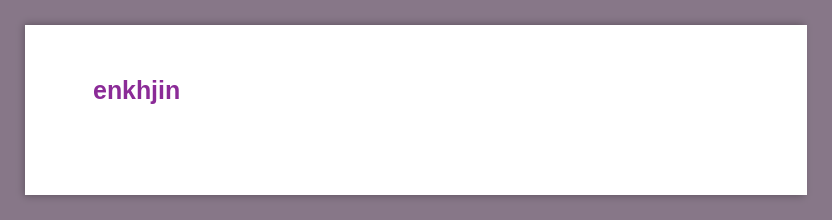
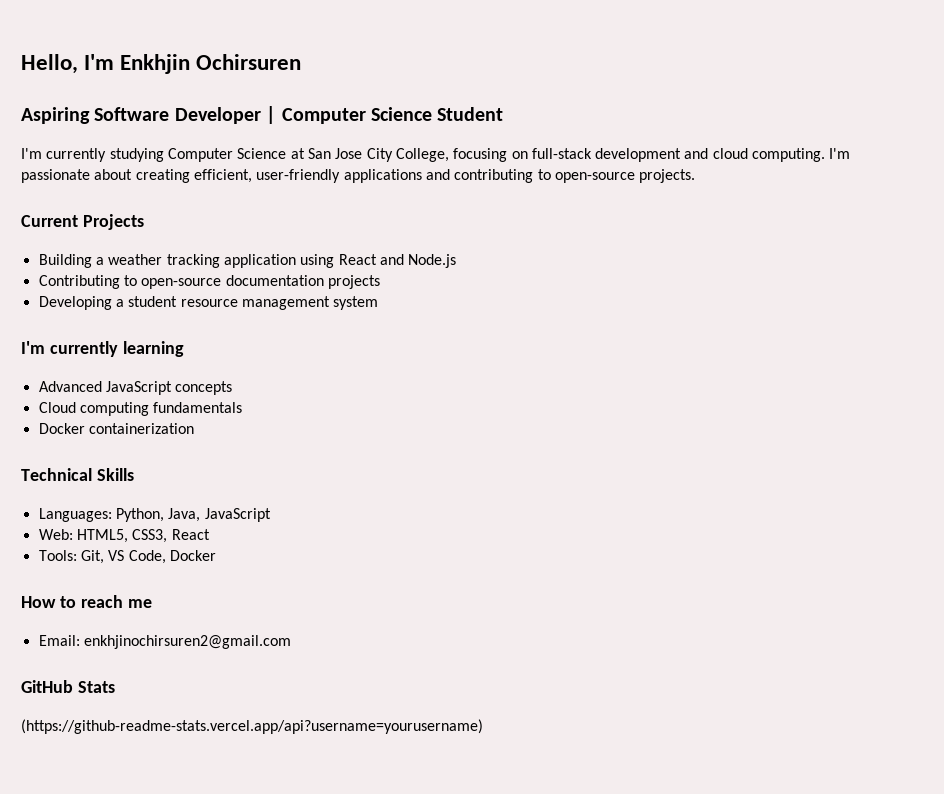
[93,80,180,104] enkhjin -> [21,54,302,74] [21,106,504,124] [21,148,851,162] [21,169,696,183] [21,214,144,230] [38,254,457,268] [38,275,380,289] [38,296,379,310] [21,341,184,357] [38,381,233,395] [38,402,243,416] [38,423,194,434] [21,468,134,481] [38,508,271,522] [38,529,210,543] [38,550,216,564] [21,595,152,608] [38,635,291,649] [21,680,115,693] [21,719,483,734] Hello, I'm Enkhjin Ochirsuren // Aspiring Software Developer | Computer Science Student // I'm currently studying Computer Science at San Jose City College, focusing on full-stack development and cloud computing. I'm passionate about creating efficient, user-friendly applications and contributing to open-source projects. // Current Projects // Building a weather tracking application using React and Node.js // Contributing to open-source documentation projects // Developing a student resource management system // I'm currently learning // Advanced JavaScript concepts // Cloud computing fundamentals // Docker containerization // Technical Skills // Languages: Python, Java, JavaScript // Web: HTML5, CSS3, React // Tools: Git, VS Code, Docker // How to reach me // Email: enkhjinochirsuren2@gmail.com // GitHub Stats // (https://github-readme-stats.vercel.app/api?username=yourusername)

